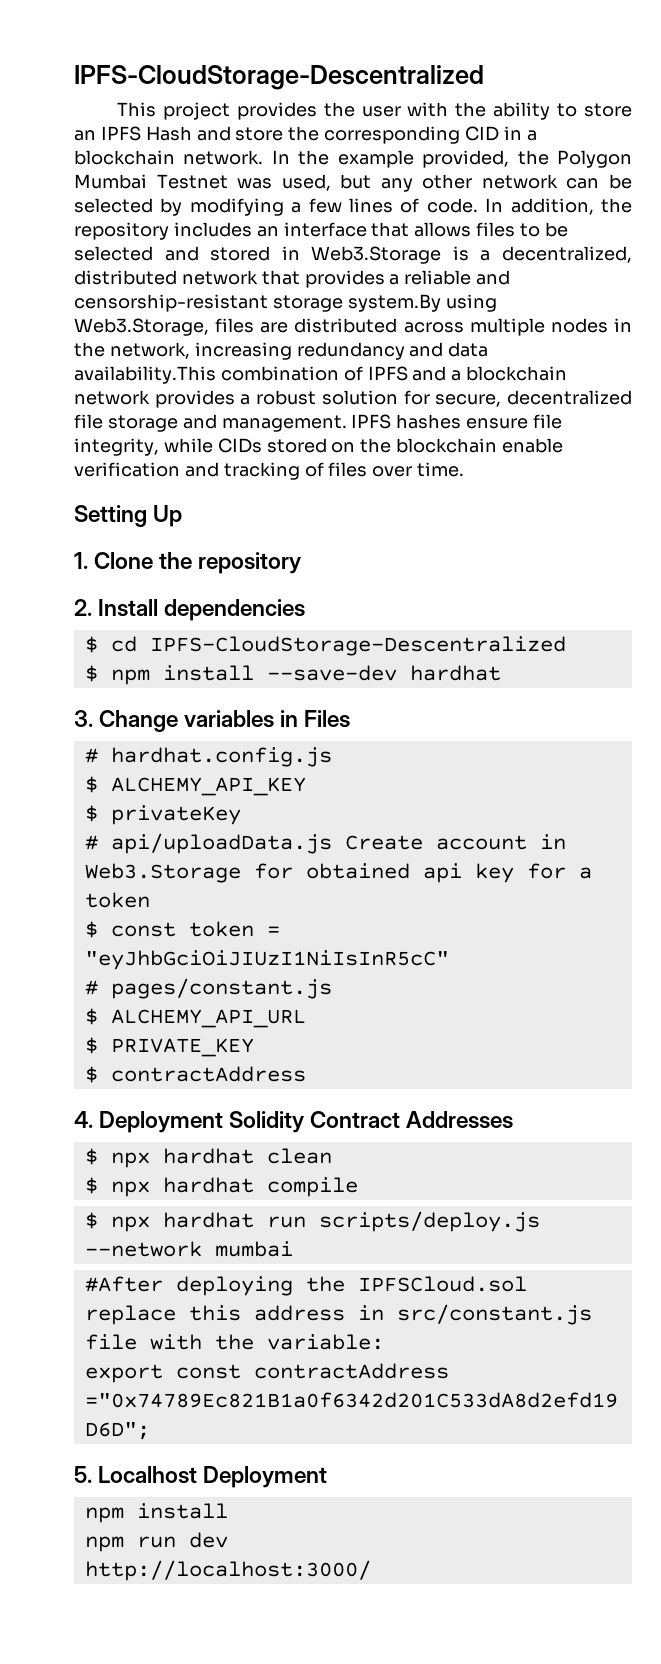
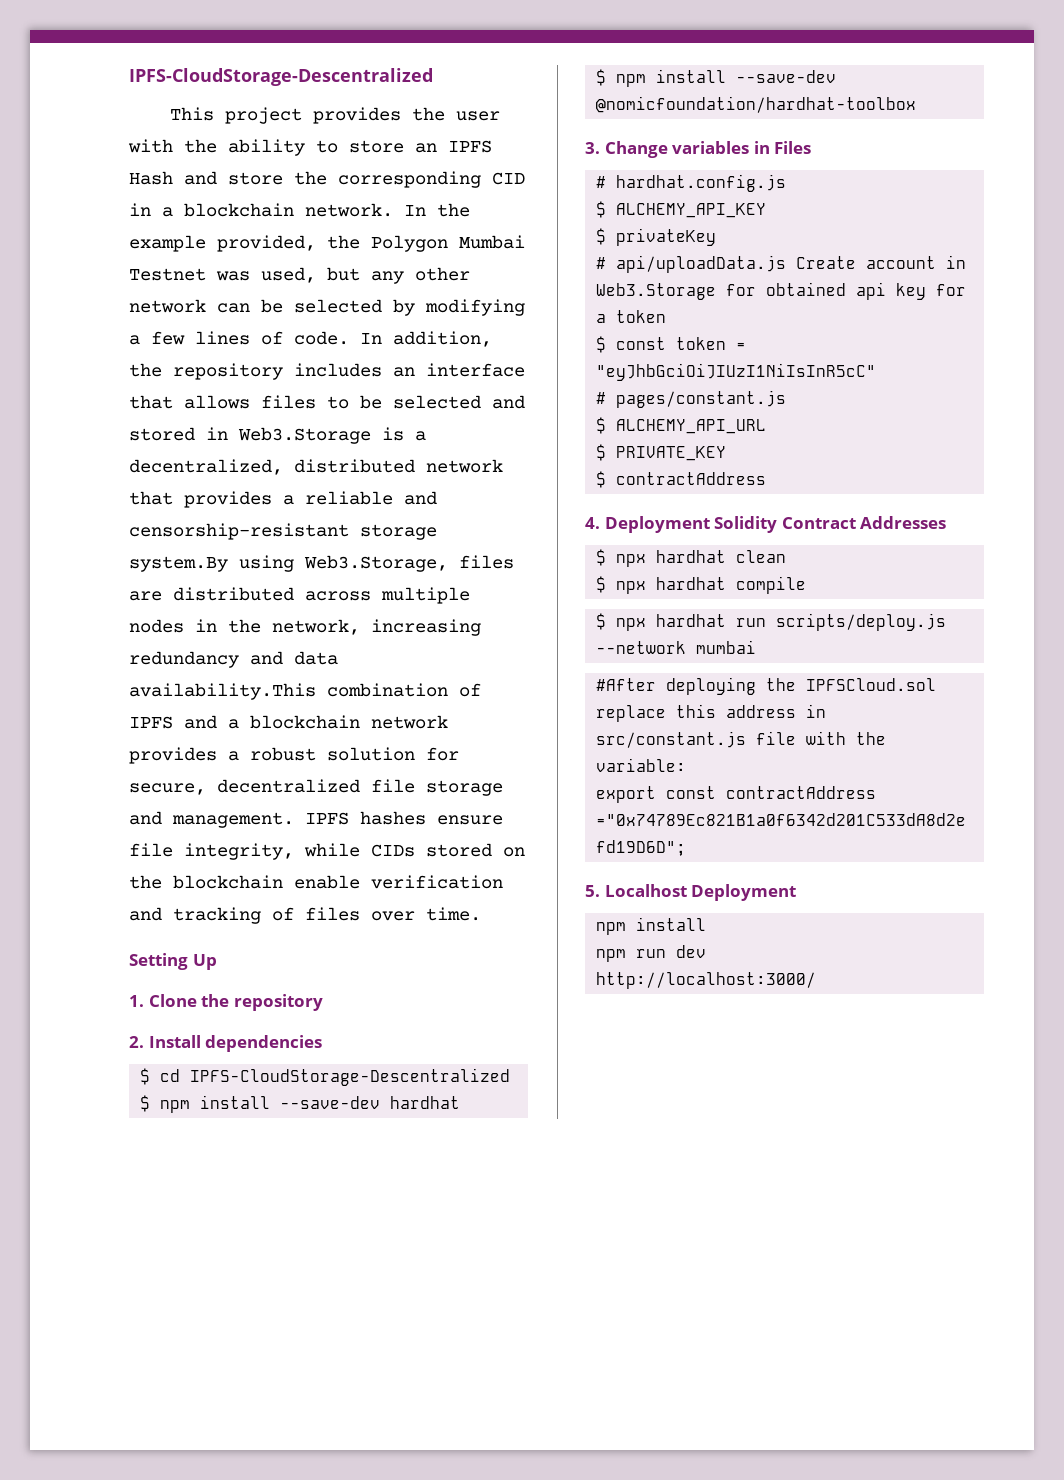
(501, 673) none -> [596,69,837,87] [596,96,917,113] // $ npm install --save-dev @nomicfoundation/hardhat-toolbox

